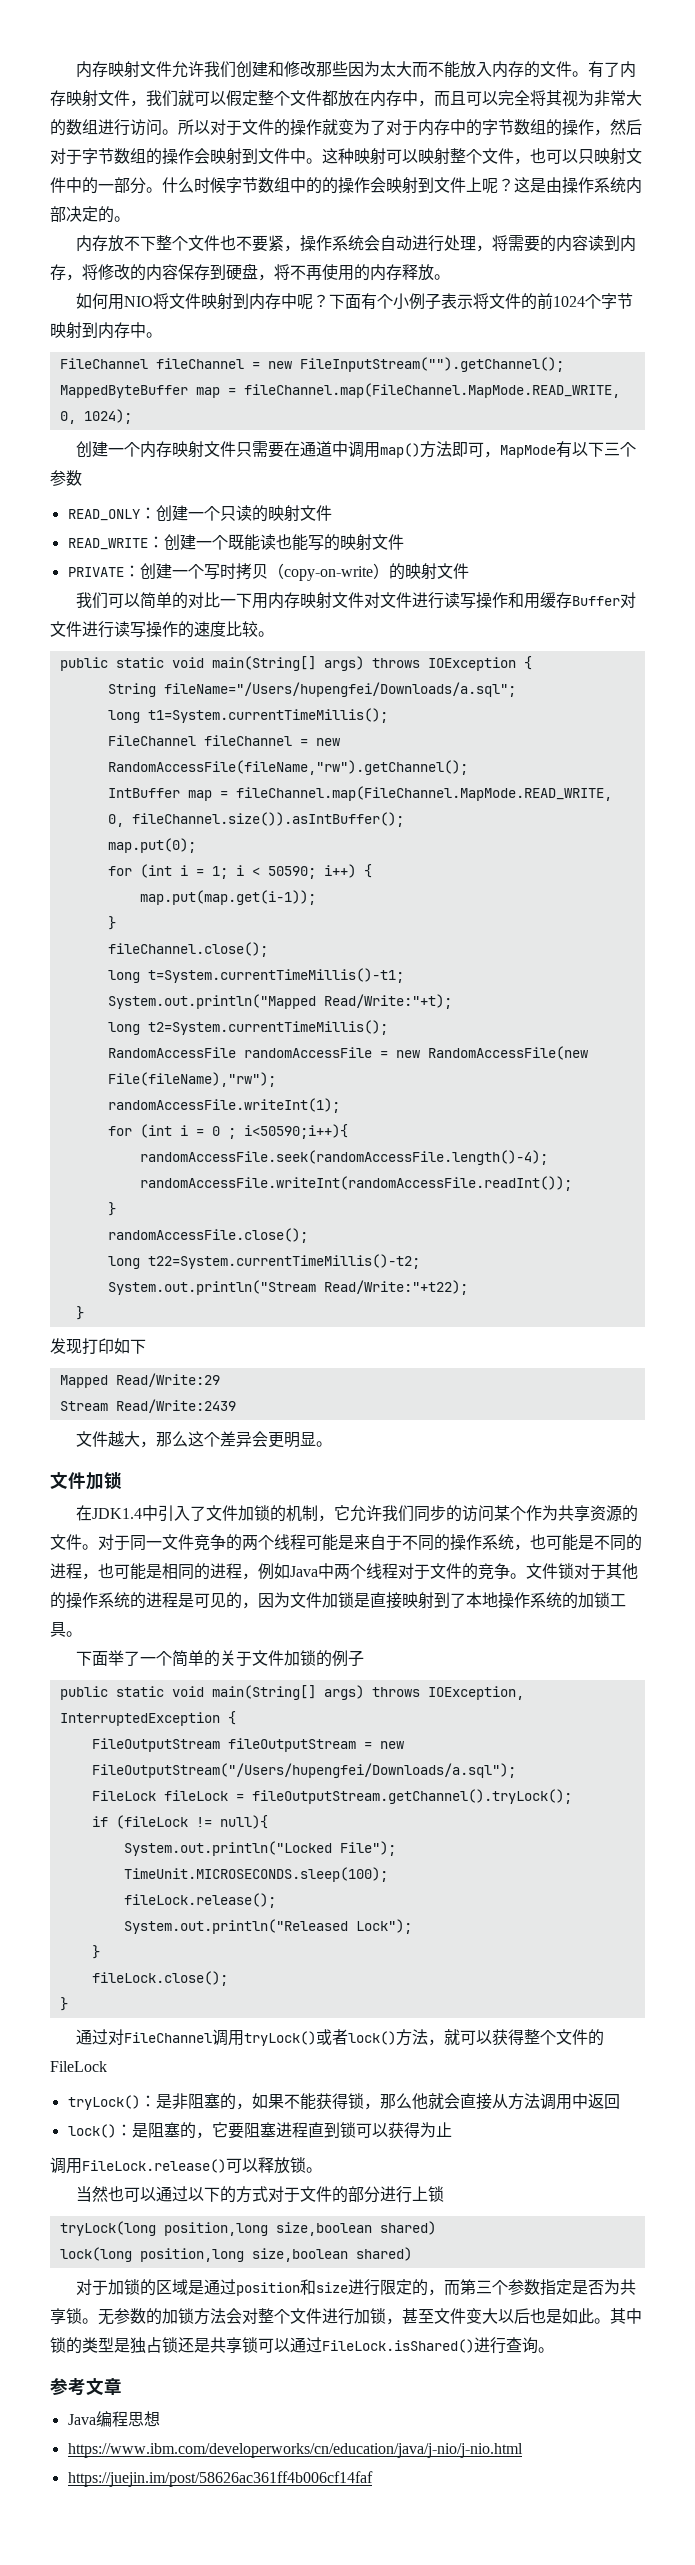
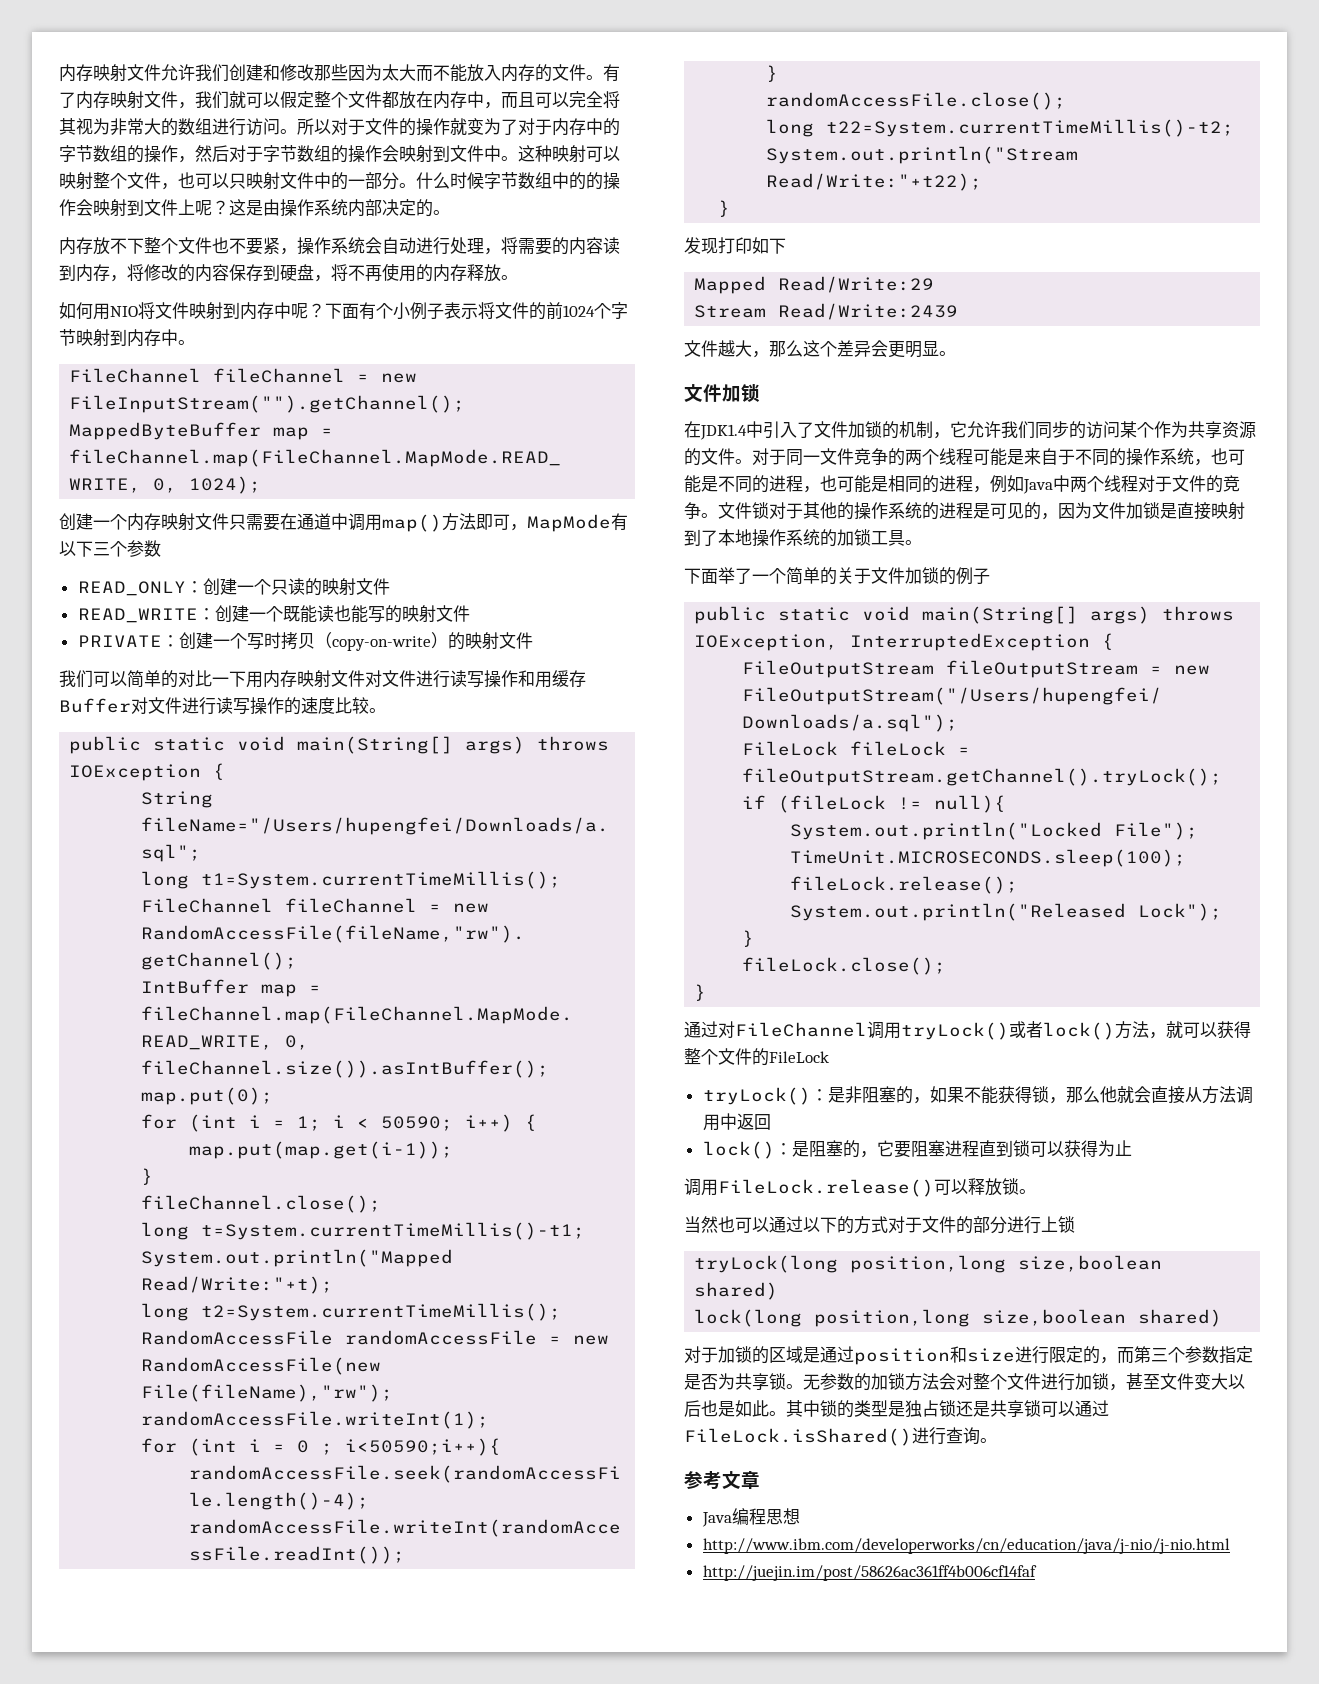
[67,2443,523,2458] [67,2471,373,2487] https://www.ibm.com/developerworks/cn/education/java/j-nio/j-nio.html // https://juejin.im/post/58626ac361ff4b006cf14faf -> [702,1538,1230,1554] [702,1565,1037,1581] http://www.ibm.com/developerworks/cn/education/java/j-nio/j-nio.html // http://juejin.im/post/58626ac361ff4b006cf14faf

